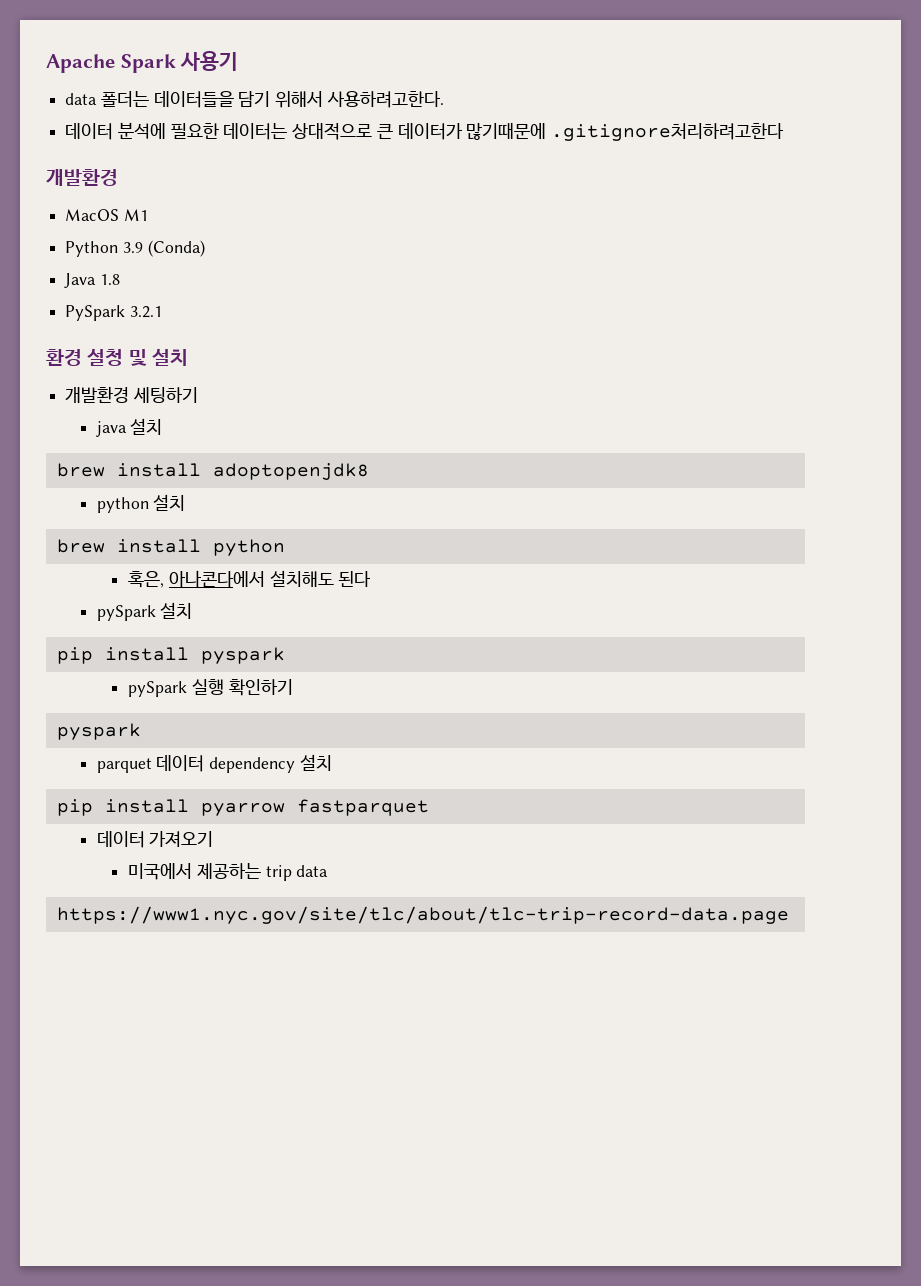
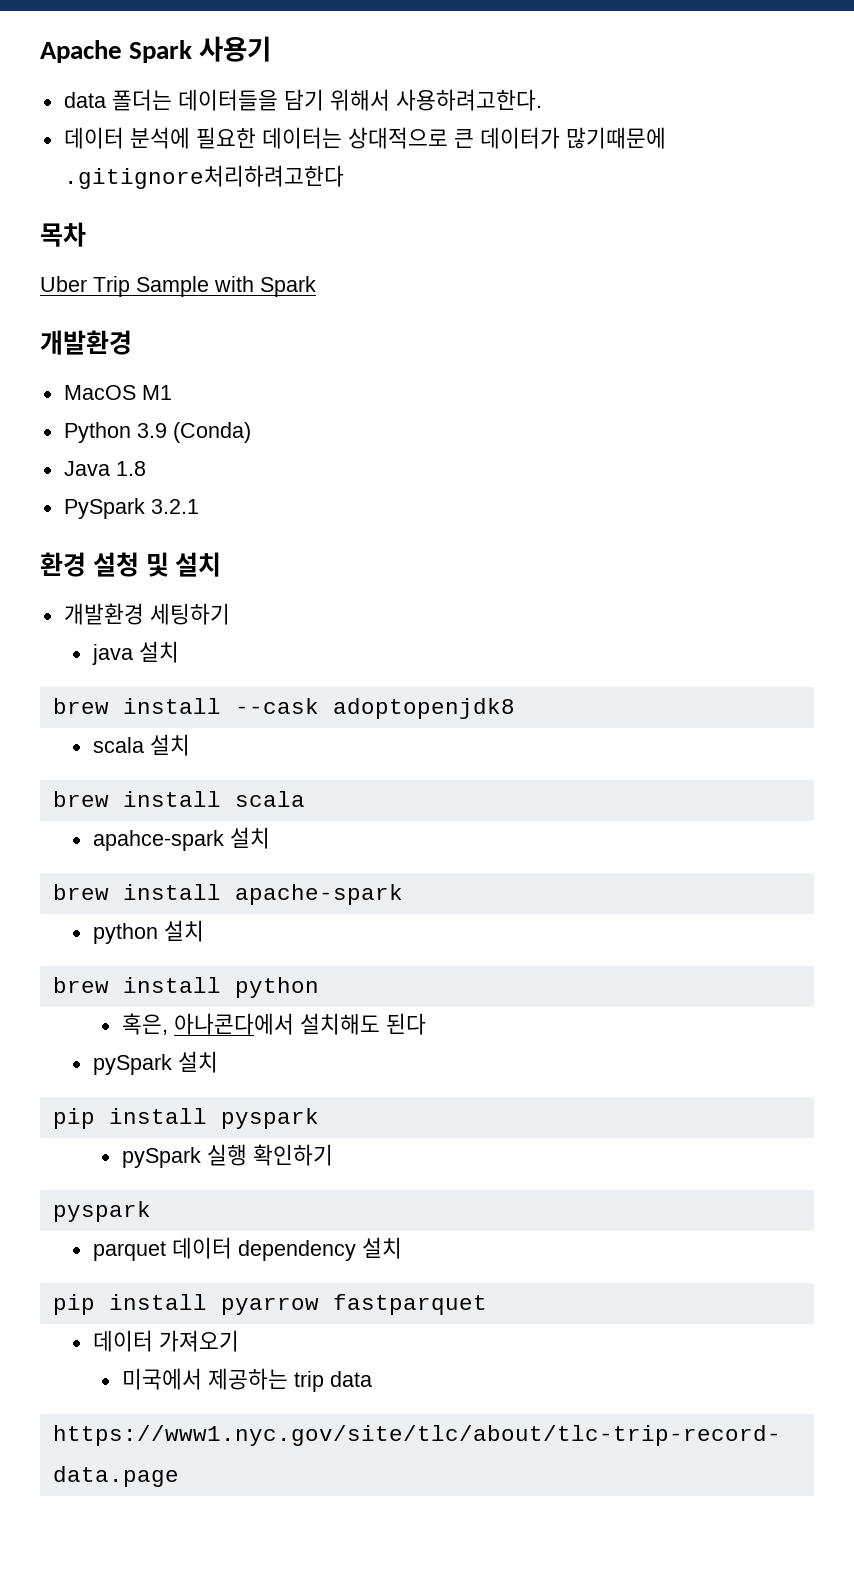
(785, 132) none -> [40,222,86,247] [40,276,316,297] // 목차 // Uber Trip Sample with Spark
(201, 470) none -> [234,698,319,714] --cask
(369, 471) none -> [92,734,190,756] [52,791,305,807] [92,827,270,851] [52,884,403,905] // scala 설치 // brew install scala // apahce-spark 설치 // brew install apache-spark

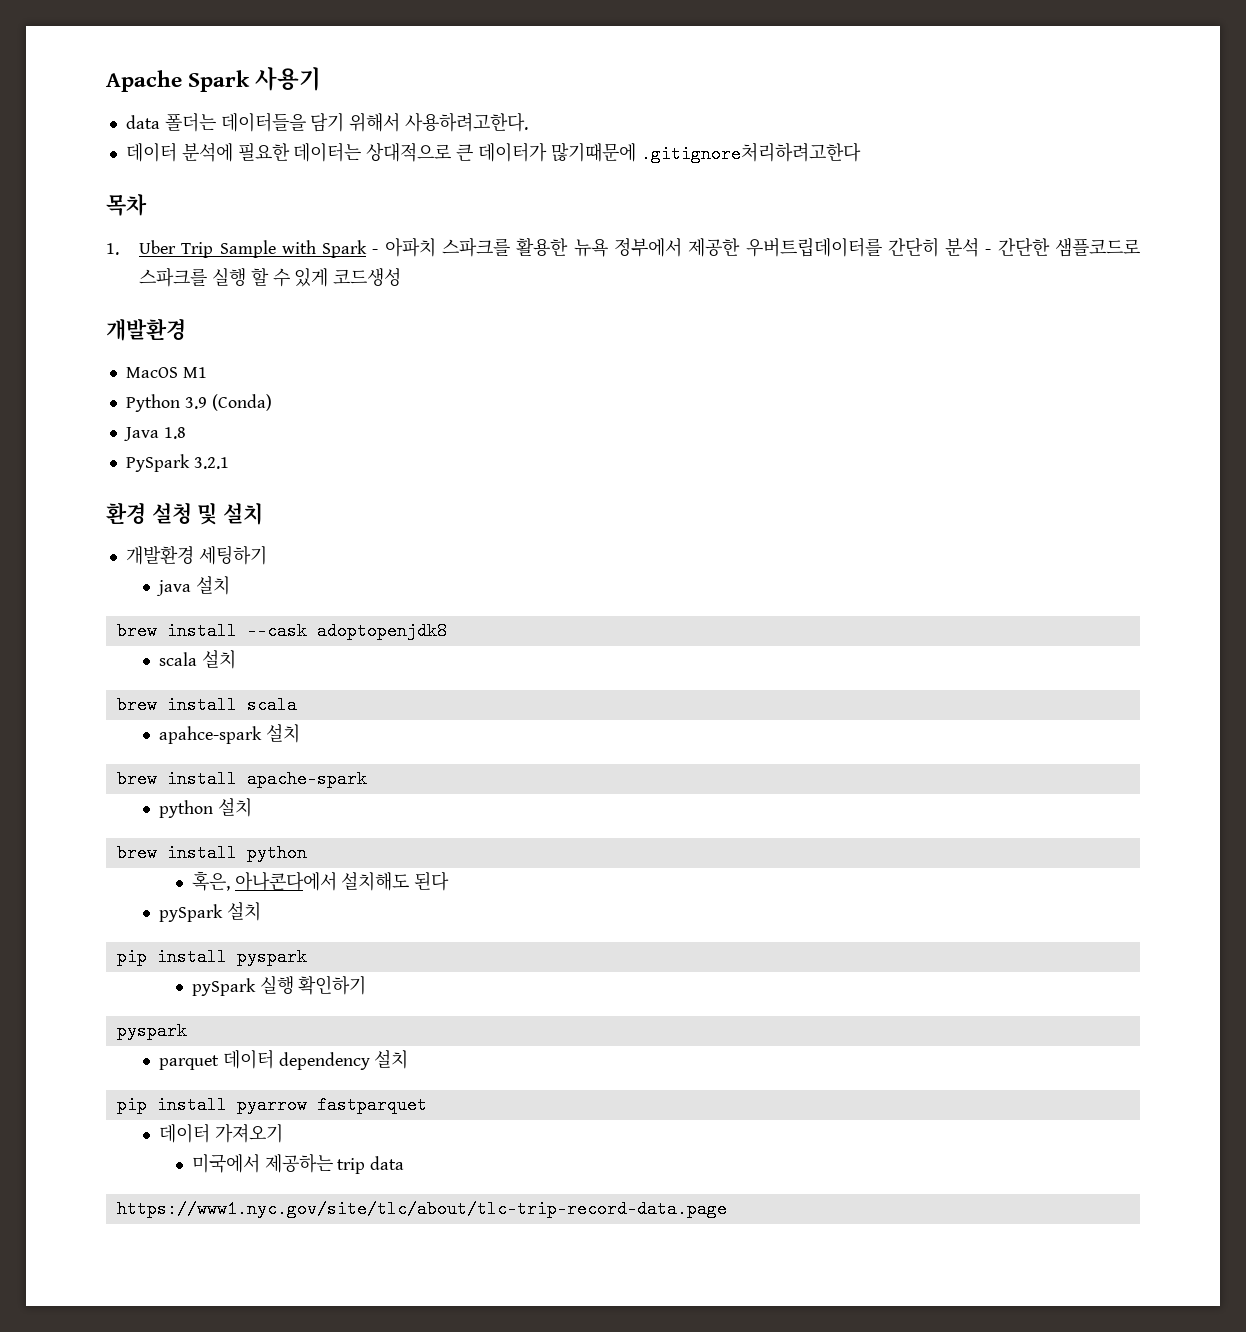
(86, 234) none -> [106,243,119,255] 1.
(316, 286) none -> [372,237,1141,257] [138,267,402,287] - 아파치 스파크를 활용한 뉴욕 정부에서 제공한 우버트립데이터를 간단히 분석 - 간단한 샘플코드로 스파크를 실행 할 수 있게 코드생성

